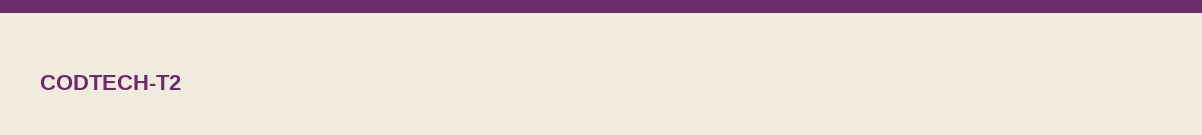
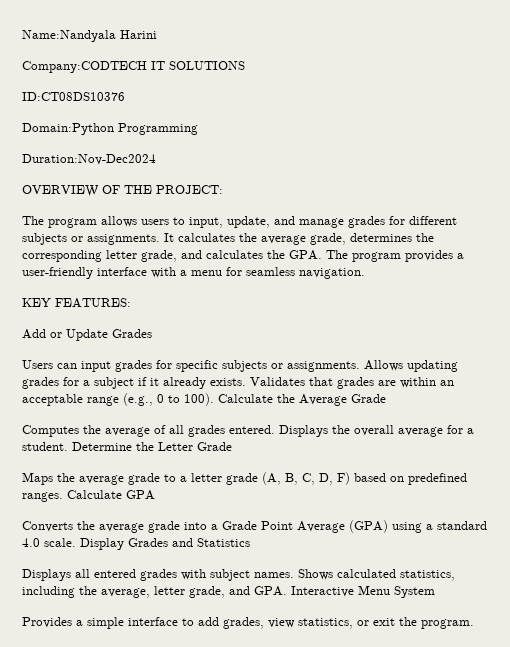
[40,75,181,90] CODTECH-T2 -> [22,30,157,42] [22,61,245,73] [22,92,125,101] [22,123,198,135] [22,154,156,165] [22,185,223,197] [22,216,457,228] [22,233,434,245] [22,250,464,262] [22,267,365,279] [22,298,131,308] [22,329,152,341] [22,360,458,372] [22,377,454,389] [22,393,386,406] [22,425,474,437] [22,442,232,451] [22,472,467,485] [22,490,155,502] [22,520,487,533] [22,538,250,550] [22,569,455,581] [22,585,435,598] [22,617,474,629] Name:Nandyala Harini // Company:CODTECH IT SOLUTIONS // ID:CT08DS10376 // Domain:Python Programming // Duration:Nov-Dec2024 // OVERVIEW OF THE PROJECT: // The program allows users to input, update, and manage grades for different subjects or assignments. It calculates the average grade, determines the corresponding letter grade, and calculates the GPA. The program provides a user-friendly interface with a menu for seamless navigation. // KEY FEATURES: // Add or Update Grades // Users can input grades for specific subjects or assignments. Allows updating grades for a subject if it already exists. Validates that grades are within an acceptable range (e.g., 0 to 100). Calculate the Average Grade // Computes the average of all grades entered. Displays the overall average for a student. Determine the Letter Grade // Maps the average grade to a letter grade (A, B, C, D, F) based on predefined ranges. Calculate GPA // Converts the average grade into a Grade Point Average (GPA) using a standard 4.0 scale. Display Grades and Statistics // Displays all entered grades with subject names. Shows calculated statistics, including the average, letter grade, and GPA. Interactive Menu System // Provides a simple interface to add grades, view statistics, or exit the program.

